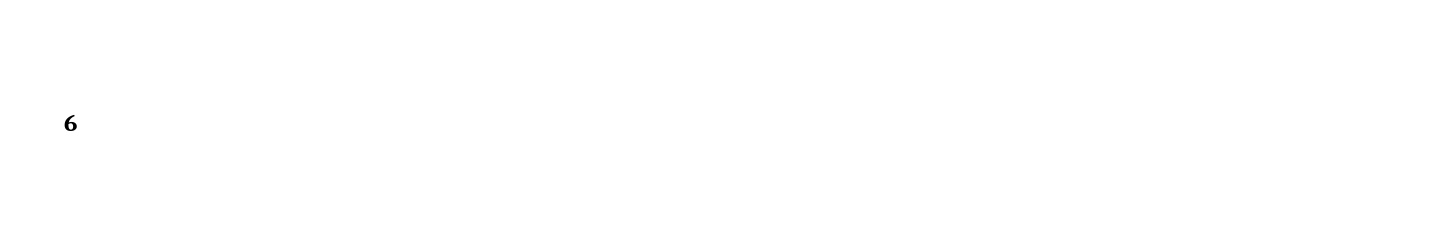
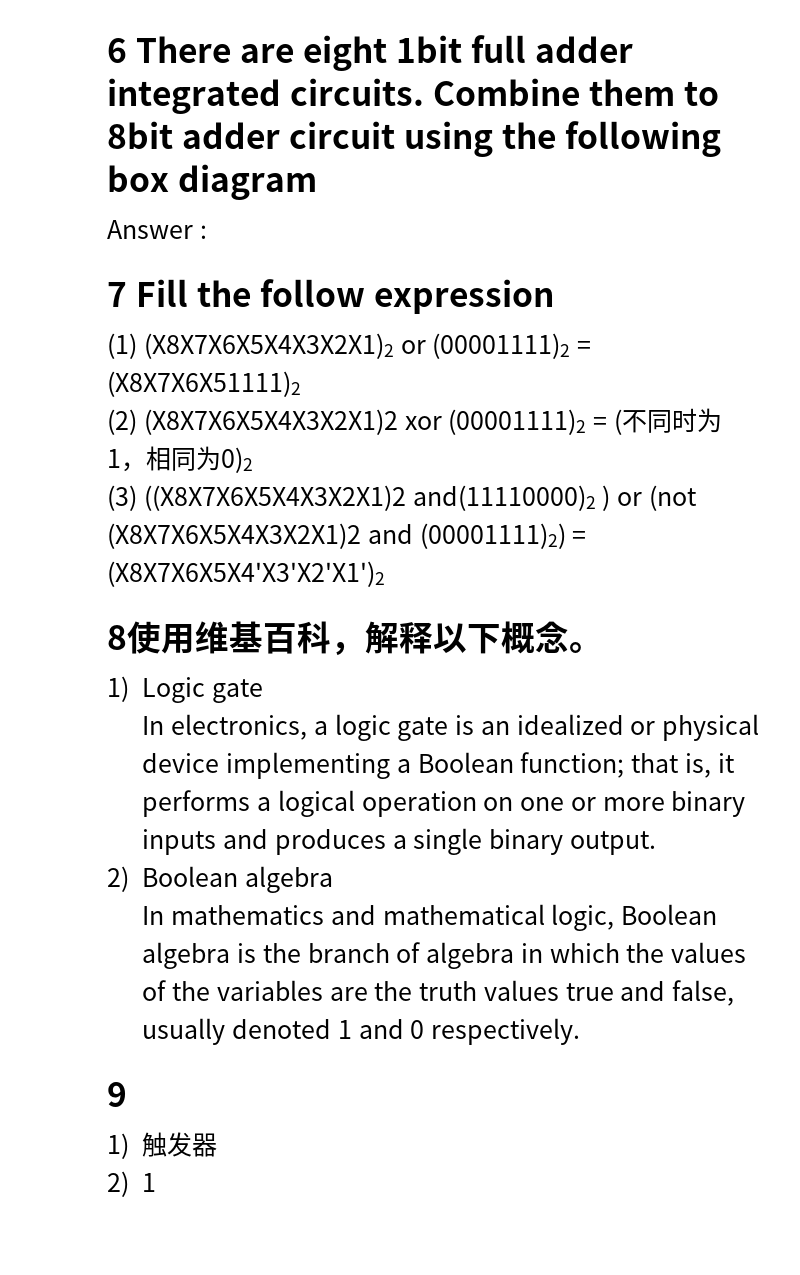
(77, 122) none -> [136,35,634,71] [107,78,720,114] [107,121,722,157] [107,164,318,200] [107,220,207,239] [107,279,555,314] [107,333,591,359] [107,371,301,397] [107,408,722,435] [107,446,253,473] [107,485,697,511] [107,523,587,549] [107,561,385,587] [107,621,603,656] [107,676,264,703] [142,714,760,741] [142,752,735,779] [142,790,746,817] [142,828,656,855] [107,866,334,893] [142,904,718,931] [142,942,747,969] [142,980,735,1006] [142,1018,581,1045] [107,1082,127,1107] [107,1132,218,1159] [107,1171,157,1197] There are eight 1bit full adder integrated circuits. Combine them to 8bit adder circuit using the following box diagram // Answer : // 7 Fill the follow expression // (1) (X8X7X6X5X4X3X2X1)2 or (00001111)2 = (X8X7X6X51111)2 // (2) (X8X7X6X5X4X3X2X1)2 xor (00001111)2 = (不同时为1，相同为0)2 // (3) ((X8X7X6X5X4X3X2X1)2 and(11110000)2 ) or (not (X8X7X6X5X4X3X2X1)2 and (00001111)2) = (X8X7X6X5X4'X3'X2'X1')2 // 8使用维基百科，解释以下概念。 // 1) Logic gate // In electronics, a logic gate is an idealized or physical device implementing a Boolean function; that is, it performs a logical operation on one or more binary inputs and produces a single binary output. // 2) Boolean algebra // In mathematics and mathematical logic, Boolean algebra is the branch of algebra in which the values of the variables are the truth values true and false, usually denoted 1 and 0 respectively. // 9 // 1)触发器 // 2) 1

